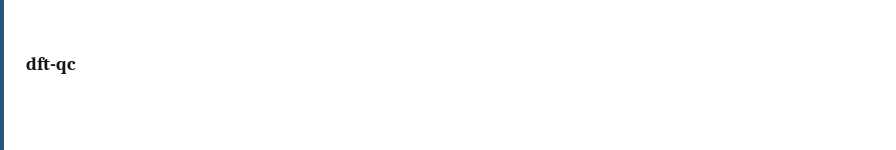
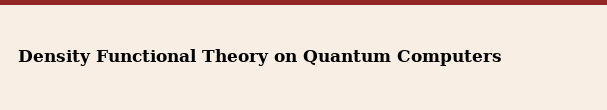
[26,57,76,74] dft-qc -> [18,49,502,66] Density Functional Theory on Quantum Computers

